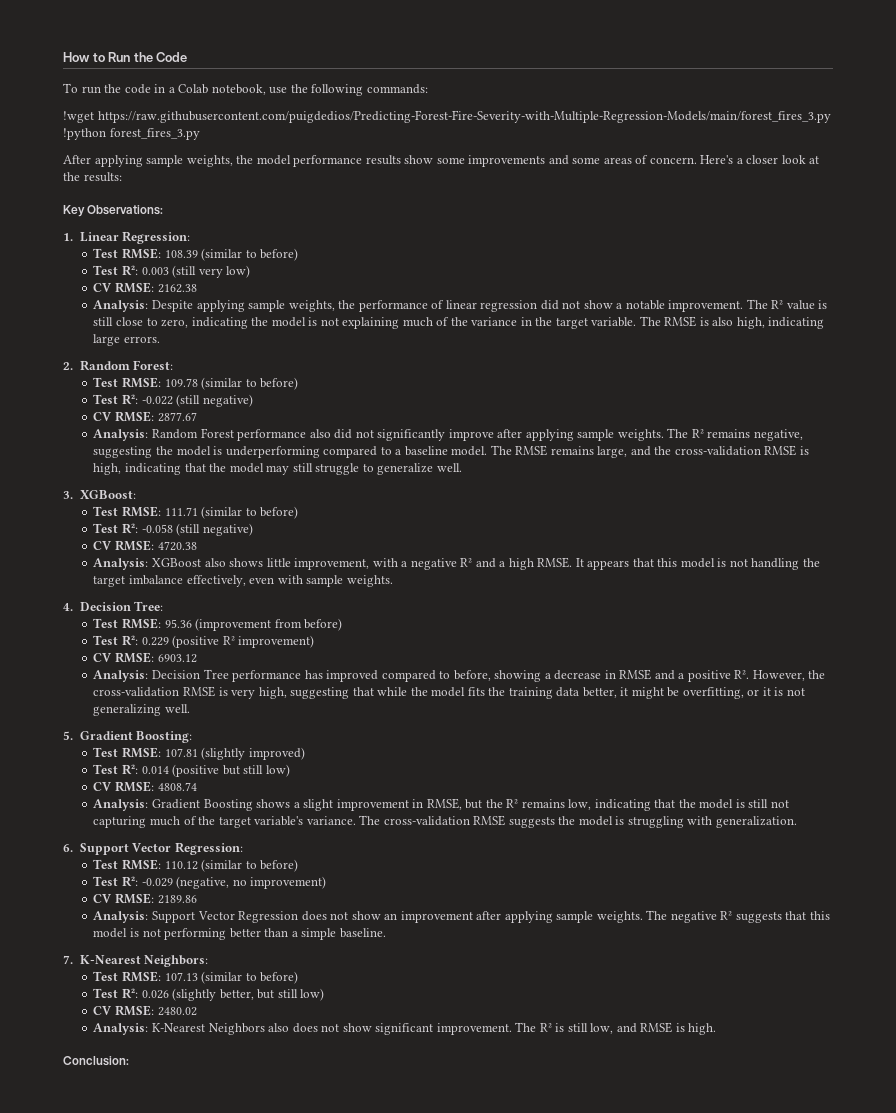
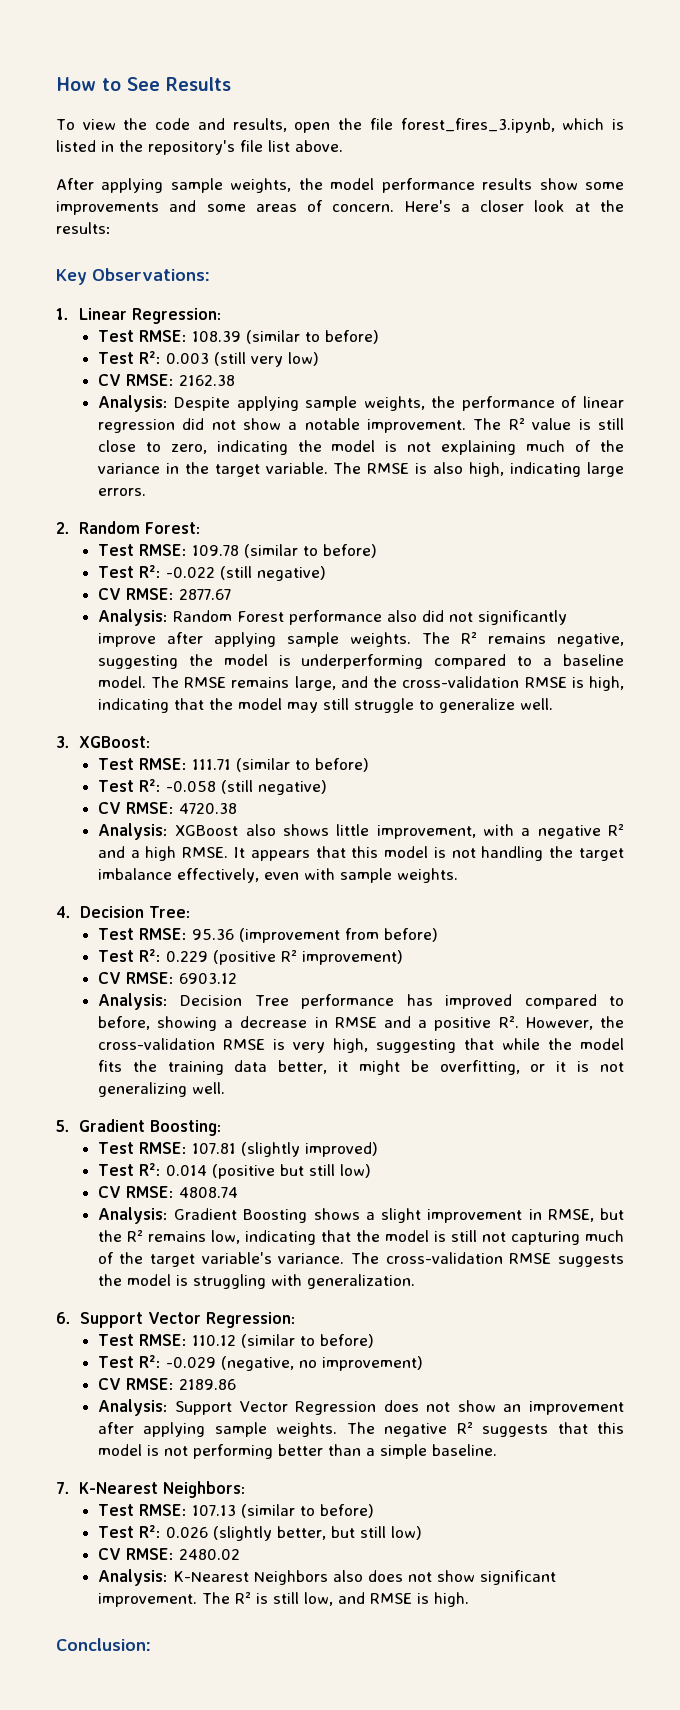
[108,52,188,62] Run the Code -> [127,77,231,91] See Results
[81,86,101,94] run -> [82,119,116,130] view
[154,84,428,96] [63,110,831,123] [63,128,200,140] in a Colab notebook, use the following commands: // !wget https://raw.githubusercontent.com/puigdedios/Predicting-Forest-Fire-Severity-with-Multiple-Regression-Models/main/forest_fires_3.py !python forest_fires_3.py -> [197,118,624,133] [56,140,343,155] and results, open the file forest_fires_3.ipynb, which is listed in the repository's file list above.

